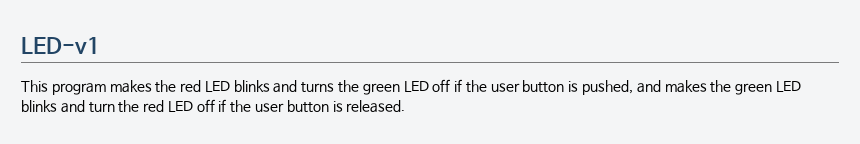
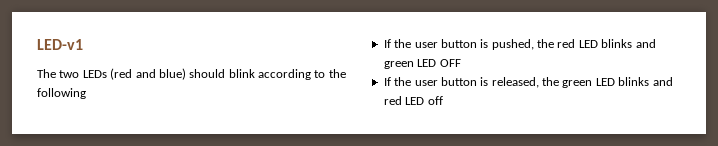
[21,80,152,95] This program makes -> [37,68,346,80] [37,88,86,99] [383,39,534,50] The two LEDs (red and blue) should blink according to the following // If the user button is pushed,
[301,79,707,95] turns the green LED off if the user button is pushed, and makes -> [383,59,461,69] [383,77,539,88] green LED OFF // If the user button is released,
[88,100,140,113] turn the -> (673, 81) none
[218,99,406,113] if the user button is released. -> (443, 100) none

